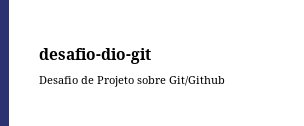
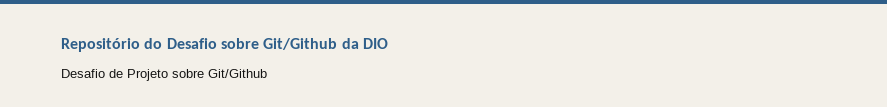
[39,48,151,64] desafio-dio-git -> [61,38,388,52] Repositório do Desafio sobre Git/Github da DIO

